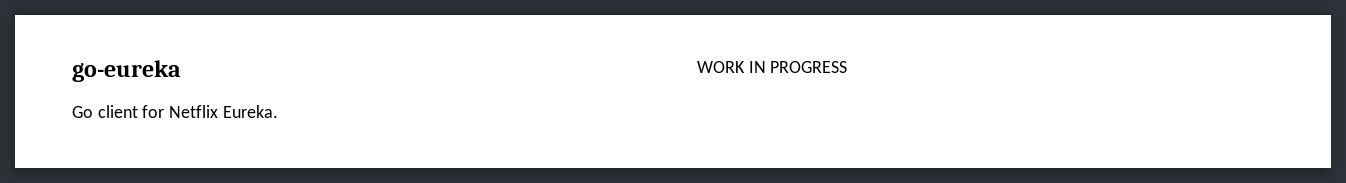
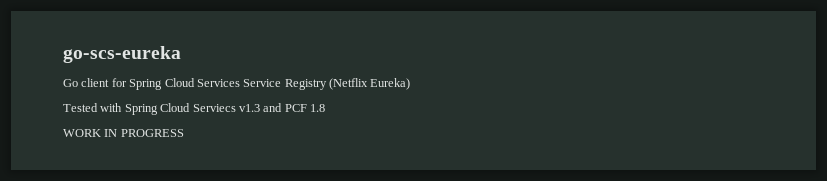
[72,60,181,82] go-eureka -> [63,46,181,63] go-scs-eureka
[169,105,278,118] Netflix Eureka. -> [129,78,411,90] [63,103,325,115] Spring Cloud Services Service Registry (Netflix Eureka) // Tested with Spring Cloud Serviecs v1.3 and PCF 1.8

